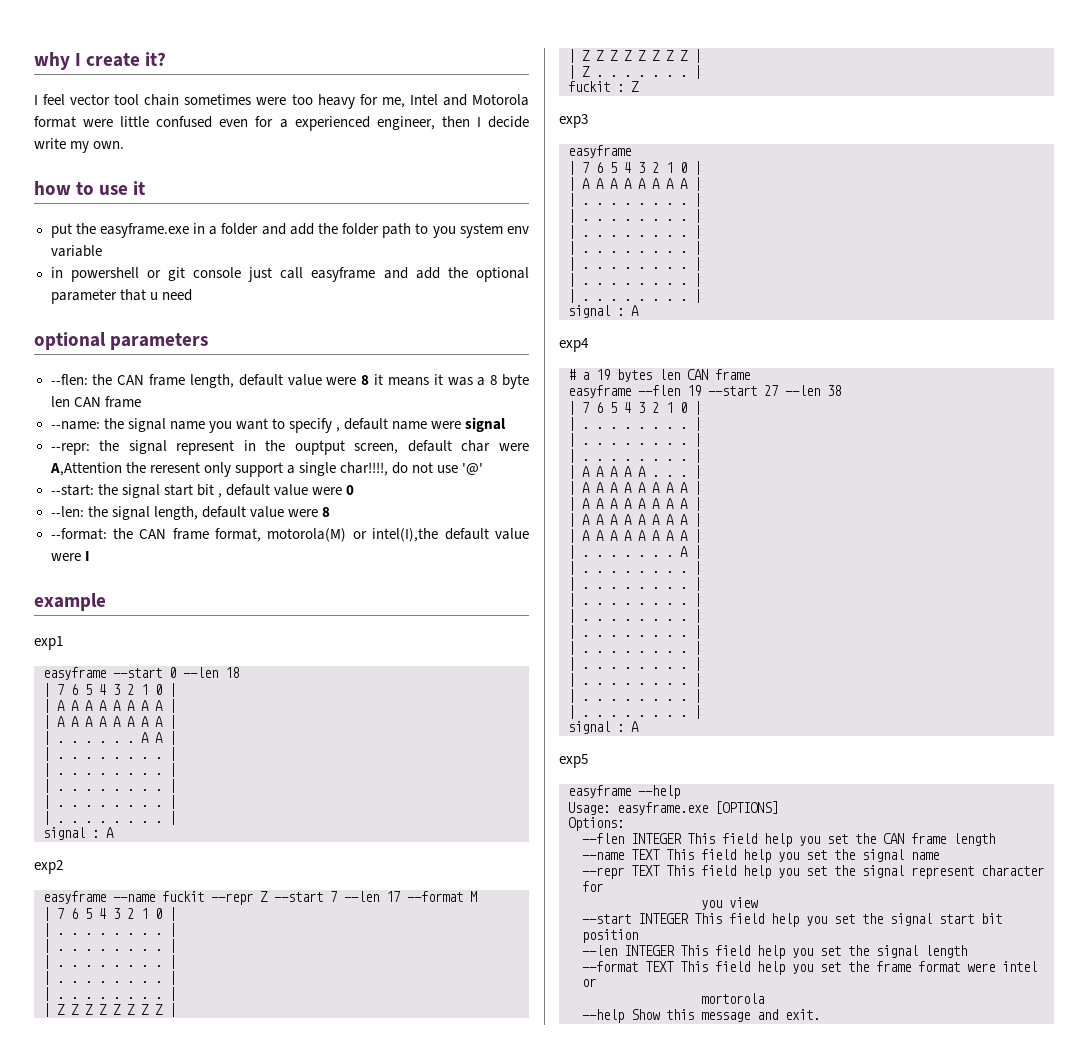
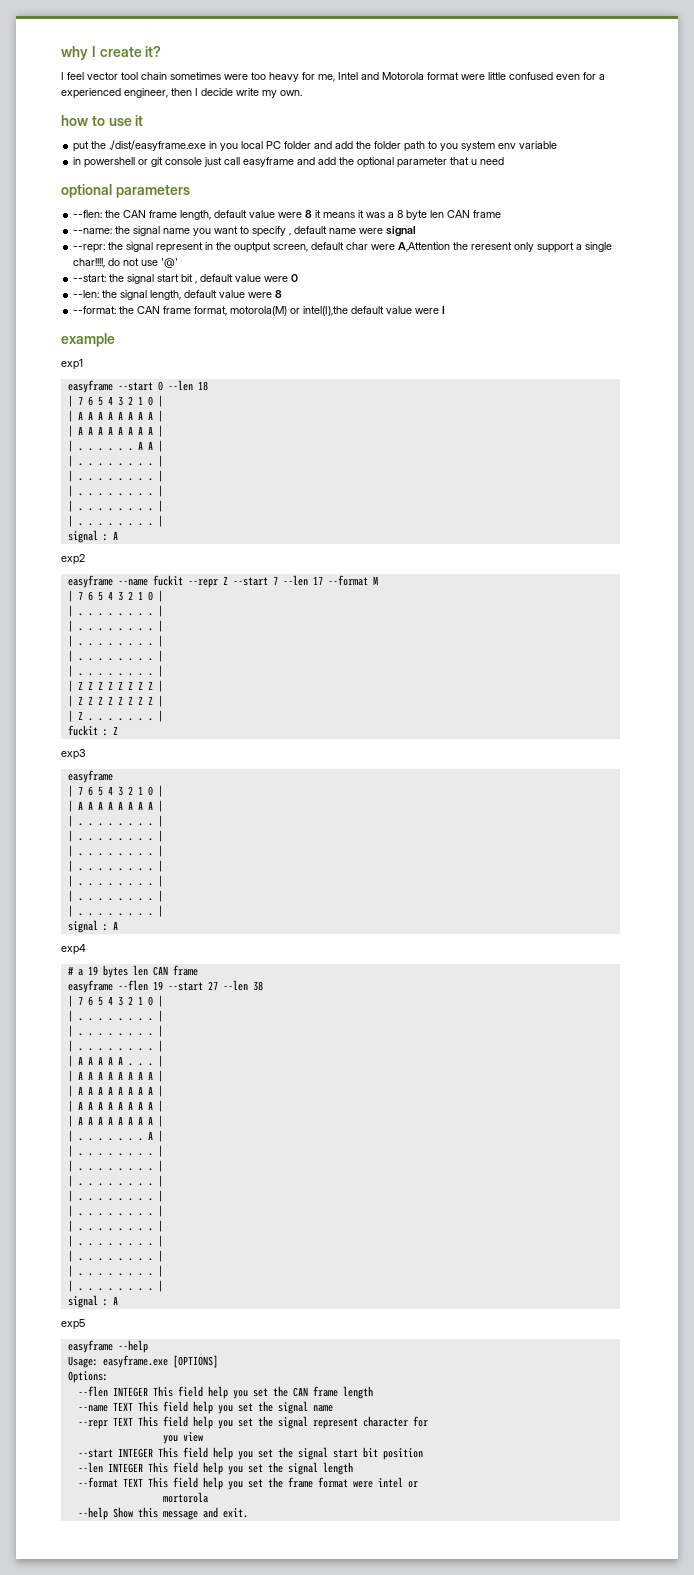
[99,223,218,238] easyframe.exe in a -> [109,140,282,151] ./dist/easyframe.exe in you local PC

